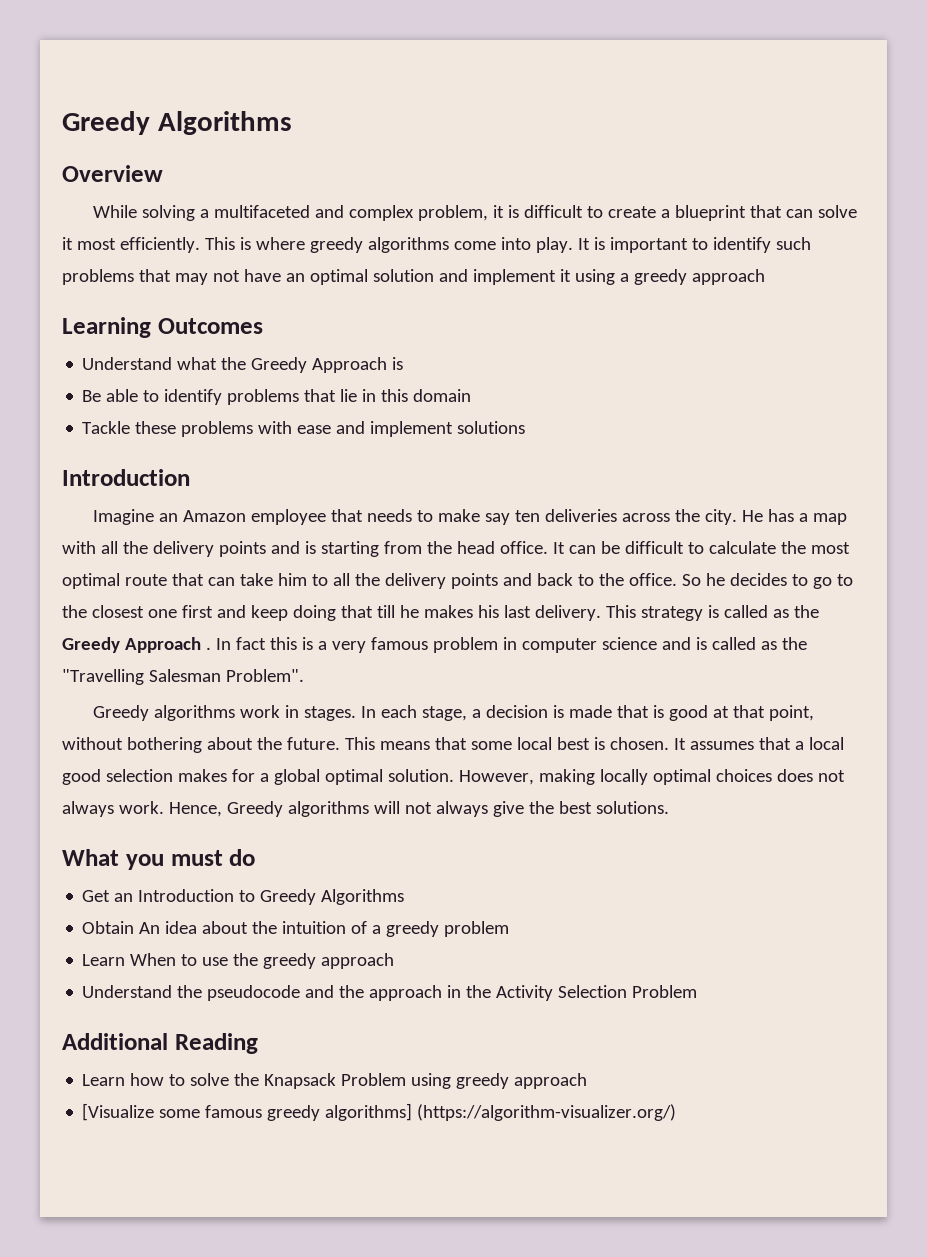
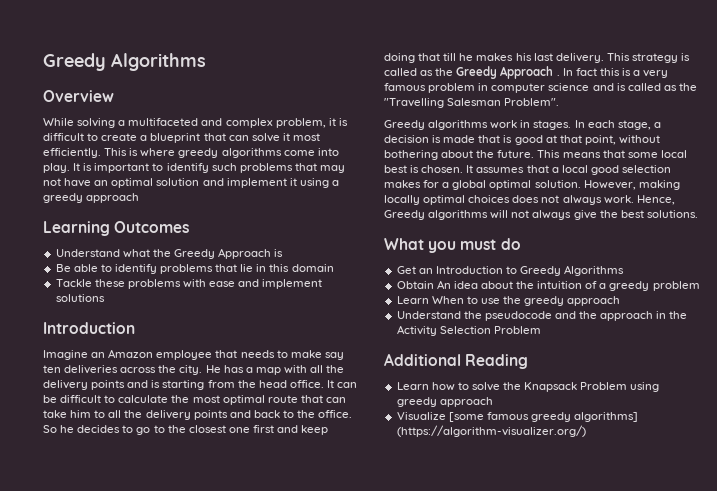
[82,1103,201,1121] [Visualize some -> [396,412,484,422] Visualize [some

